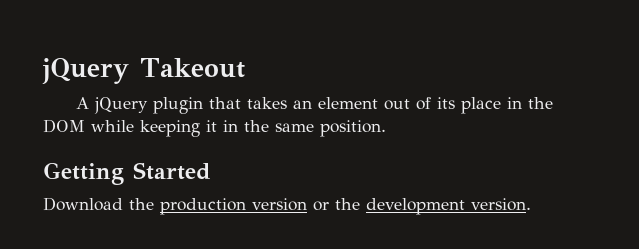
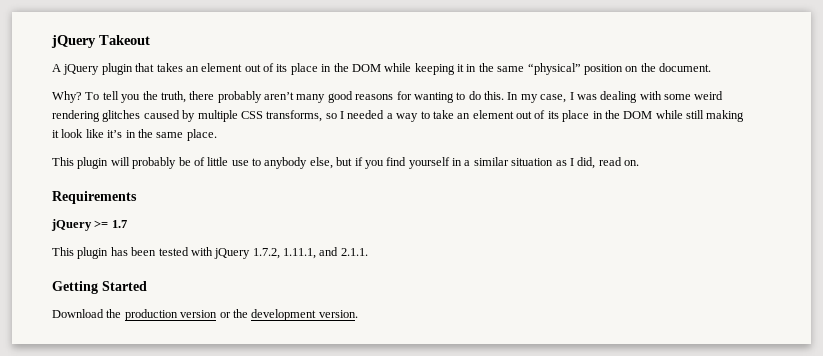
[320,120,386,137] position. -> [527,63,711,75] [52,91,724,103] [52,110,745,122] [52,129,217,141] [52,157,639,169] [52,191,137,204] [51,219,127,231] [52,247,368,259] “physical” position on the document. // Why? To tell you the truth, there probably aren’t many good reasons for wanting to do this. In my case, I was dealing with some weird rendering glitches caused by multiple CSS transforms, so I needed a way to take an element out of its place in the DOM while still making it look like it’s in the same place. // This plugin will probably be of little use to anybody else, but if you find yourself in a similar situation as I did, read on. // Requirements // jQuery >= 1.7 // This plugin has been tested with jQuery 1.7.2, 1.11.1, and 2.1.1.

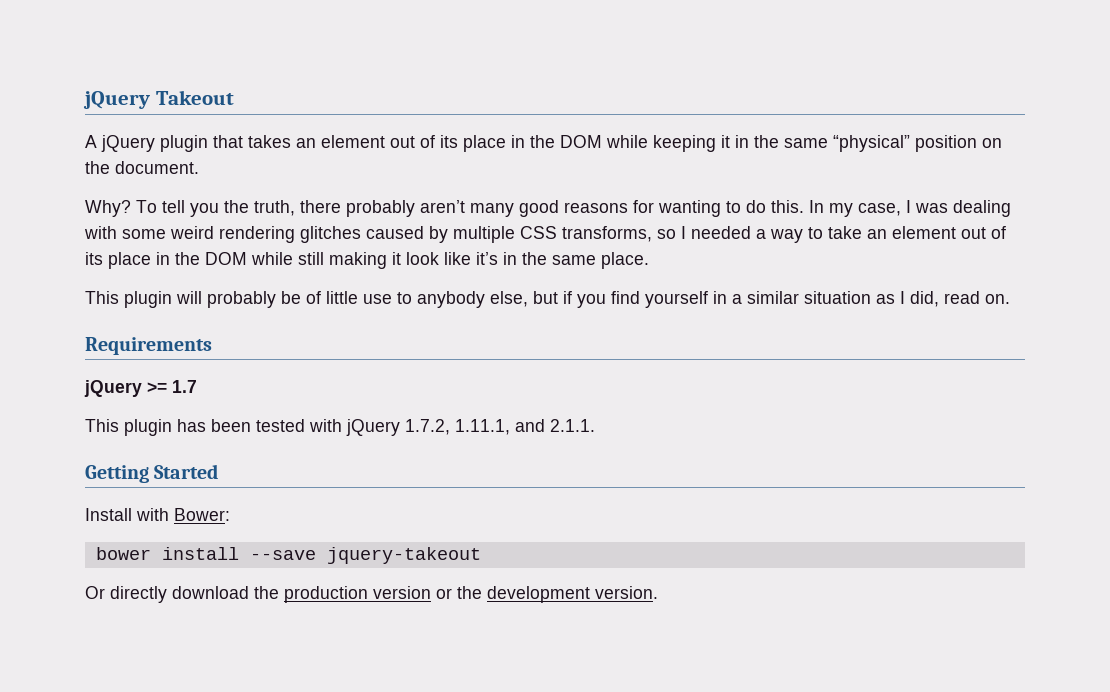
[52,309,104,318] Download -> [85,508,230,521] [95,547,481,564] [85,586,249,603] Install with Bower: // bower install --save jquery-takeout // Or directly download

